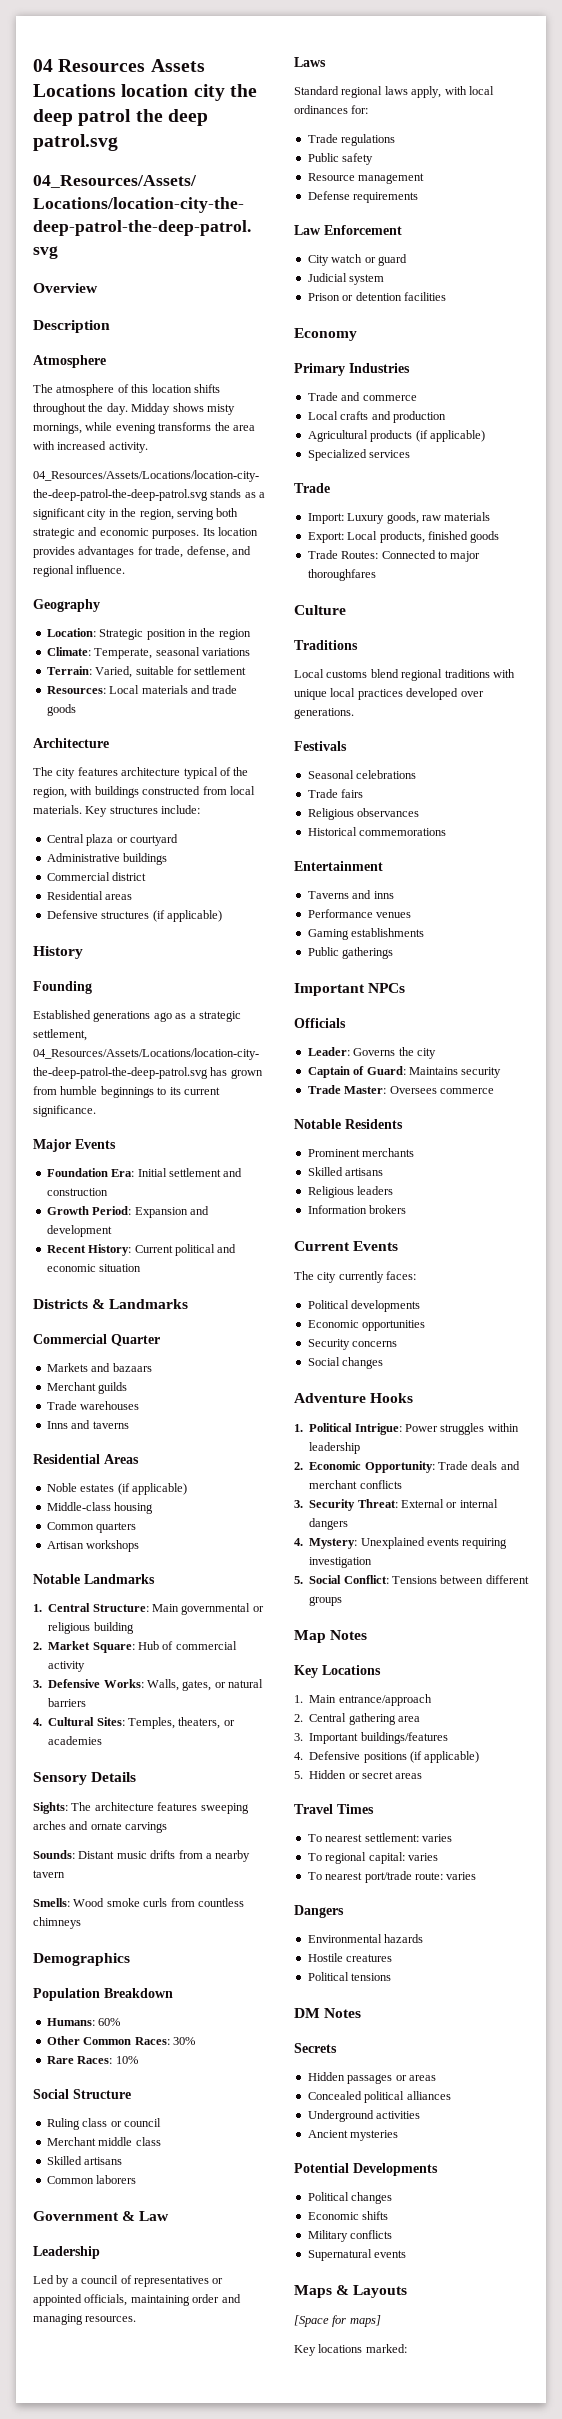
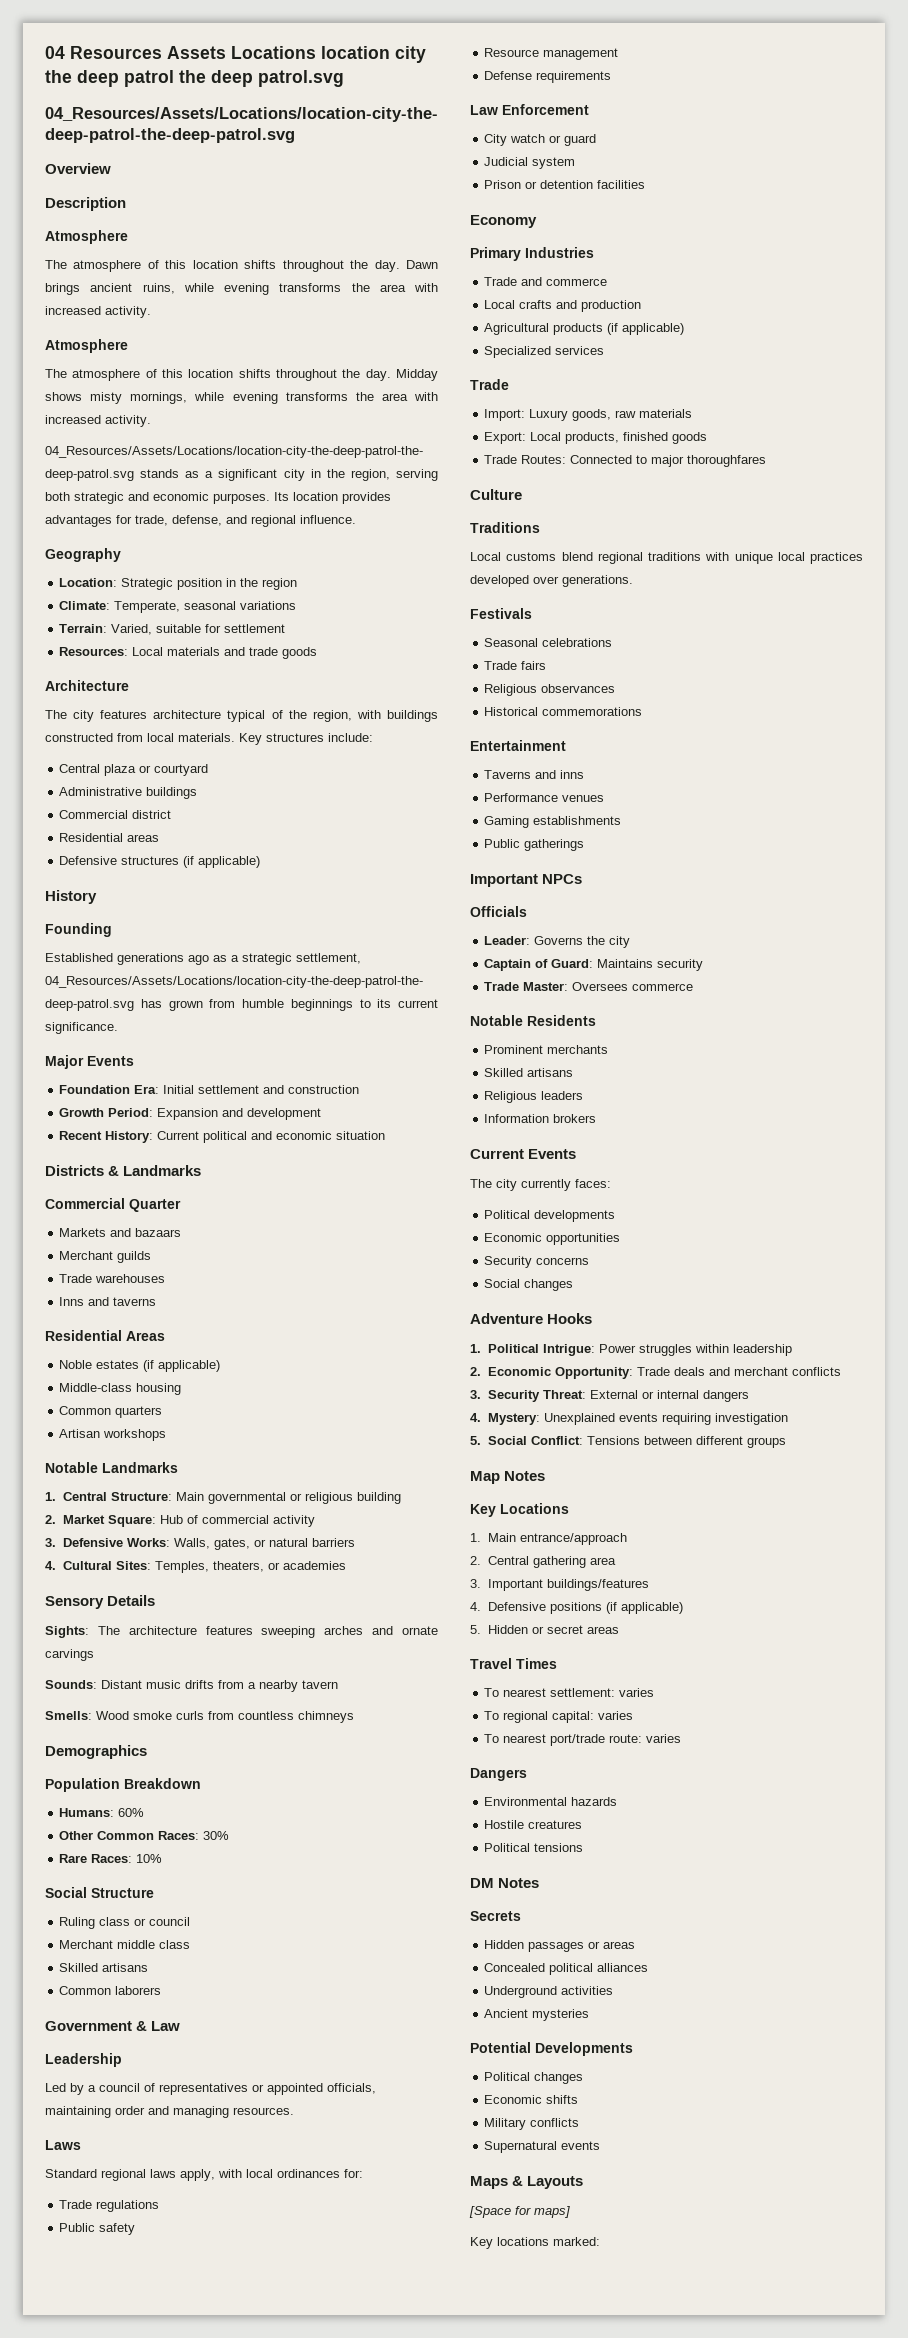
(106, 361) none -> [45,260,439,272] [45,283,438,295] [45,306,151,318] [45,339,128,353] // The atmosphere of this location shifts throughout the day. Dawn brings ancient ruins, while evening transforms the area with increased activity. // Atmosphere

